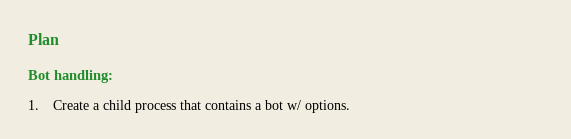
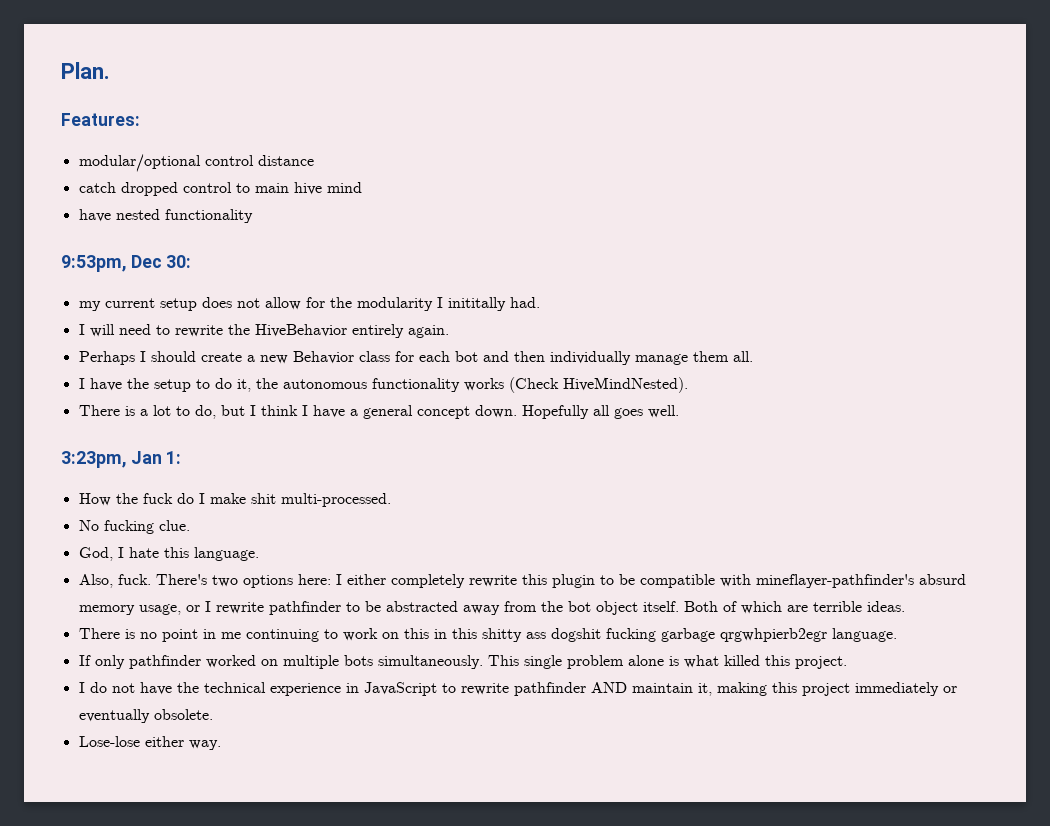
[28,33,59,45] [28,70,113,83] [28,100,350,113] Plan // Bot handling: // 1. Create a child process that contains a bot w/ options. -> [61,62,110,79] [61,113,140,126] [78,154,314,172] [78,182,362,196] [78,209,253,223] [61,255,192,272] [78,297,540,311] [78,324,449,338] [78,351,753,365] [78,377,688,393] [78,405,679,419] [61,451,182,468] [78,493,391,507] [78,520,190,534] [78,547,259,561] [78,574,966,588] [78,601,905,615] [78,628,897,642] [78,655,847,669] [78,682,957,696] [78,709,213,723] [78,736,221,750] Plan. // Features: // modular/optional control distance // catch dropped control to main hive mind // have nested functionality // 9:53pm, Dec 30: // my current setup does not allow for the modularity I inititally had. // I will need to rewrite the HiveBehavior entirely again. // Perhaps I should create a new Behavior class for each bot and then individually manage them all. // I have the setup to do it, the autonomous functionality works (Check HiveMindNested). // There is a lot to do, but I think I have a general concept down. Hopefully all goes well. // 3:23pm, Jan 1: // How the fuck do I make shit multi-processed. // No fucking clue. // God, I hate this language. // Also, fuck. There's two options here: I either completely rewrite this plugin to be compatible with mineflayer-pathfinder's absurd memory usage, or I rewrite pathfinder to be abstracted away from the bot object itself. Both of which are terrible ideas. // There is no point in me continuing to work on this in this shitty ass dogshit fucking garbage qrgwhpierb2egr language. // If only pathfinder worked on multiple bots simultaneously. This single problem alone is what killed this project. // I do not have the technical experience in JavaScript to rewrite pathfinder AND maintain it, making this project immediately or eventually obsolete. // Lose-lose either way.

